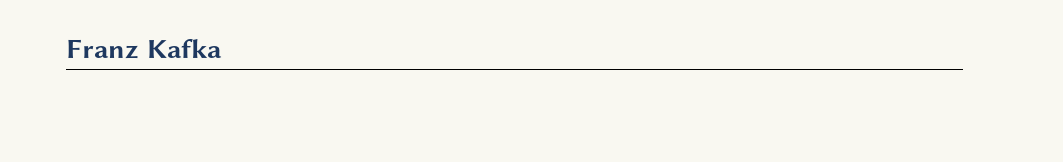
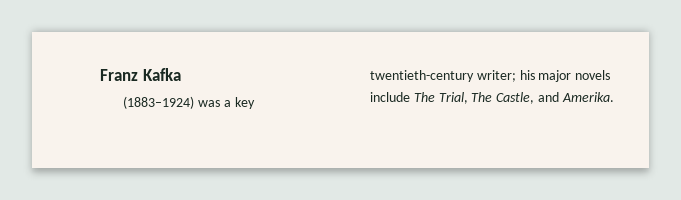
(222, 48) none -> [123,96,255,109] [370,70,611,82] [370,92,614,104] // (1883–1924) was a key twentieth-century writer; his major novels include The Trial, The Castle, and Amerika.

